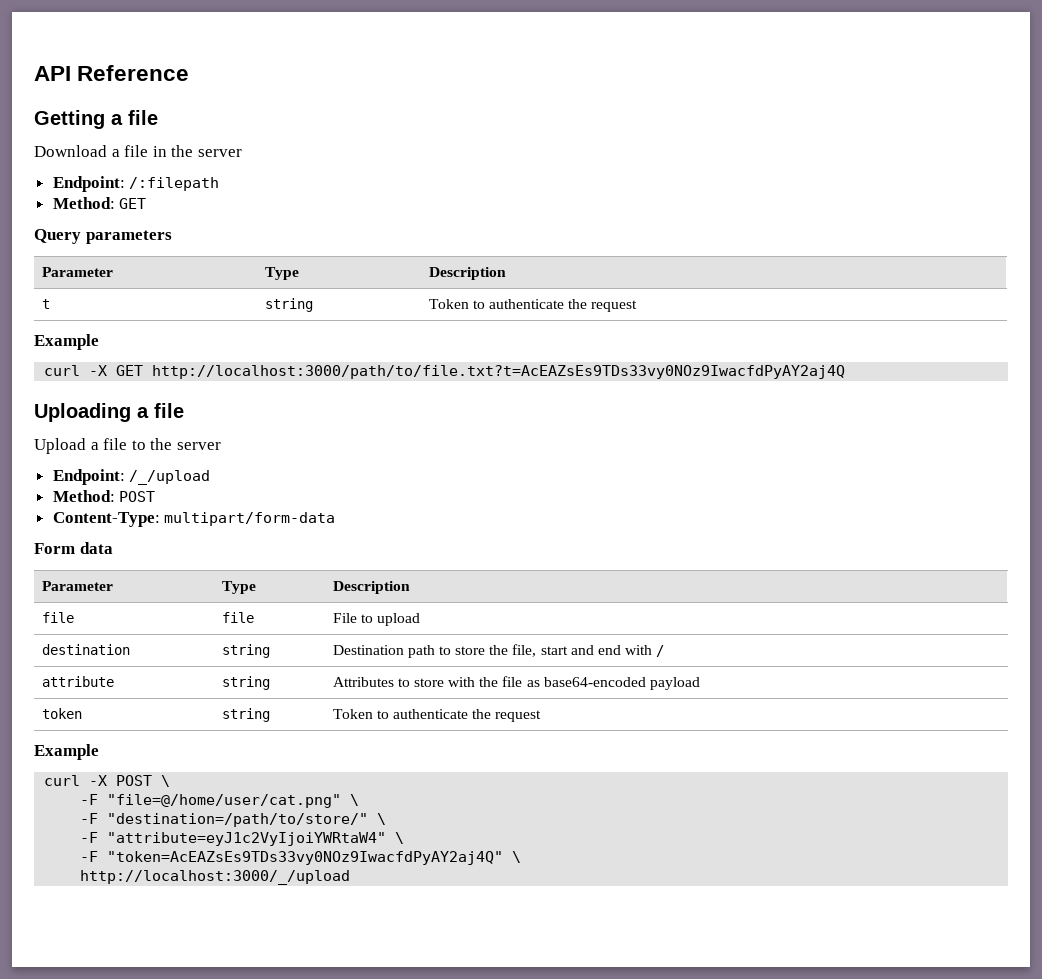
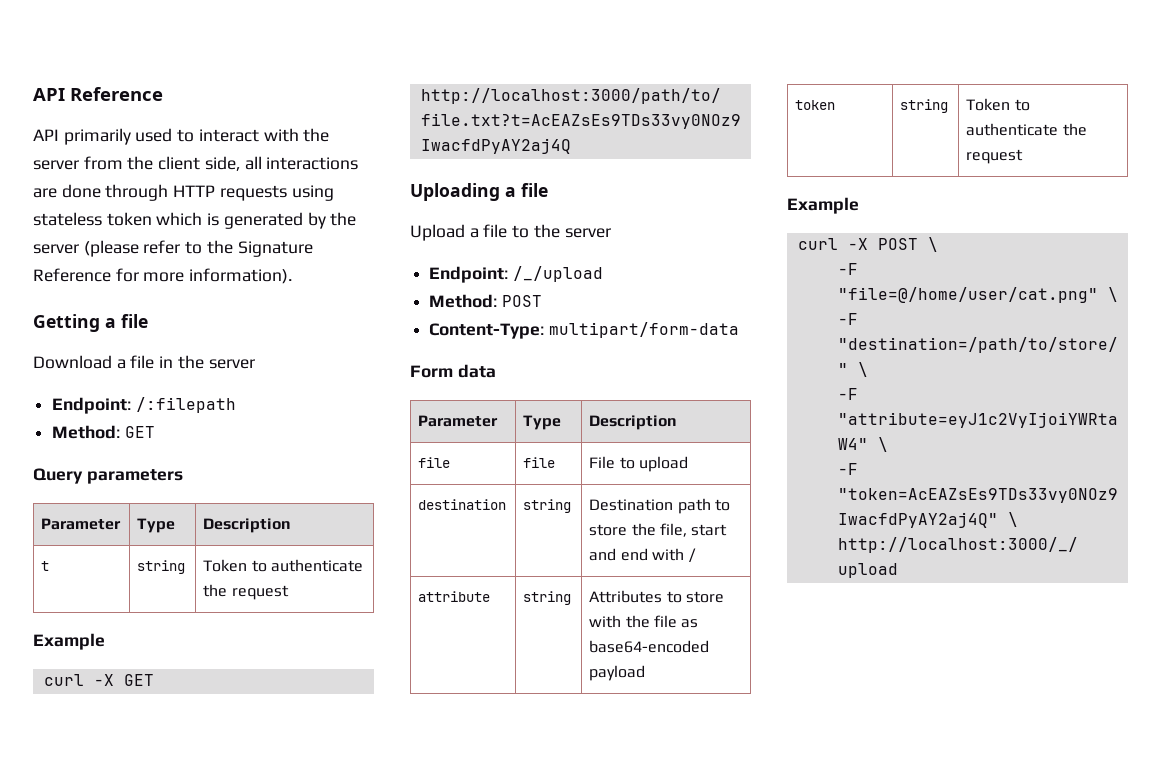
(190, 73) none -> [33,128,330,145] [33,156,359,171] [33,184,334,201] [33,212,357,229] [33,240,313,257] [33,268,293,284] // API primarily used to interact with the server from the client side, all interactions are done through HTTP requests using stateless token which is generated by the server (please refer to the Signature Reference for more information).

